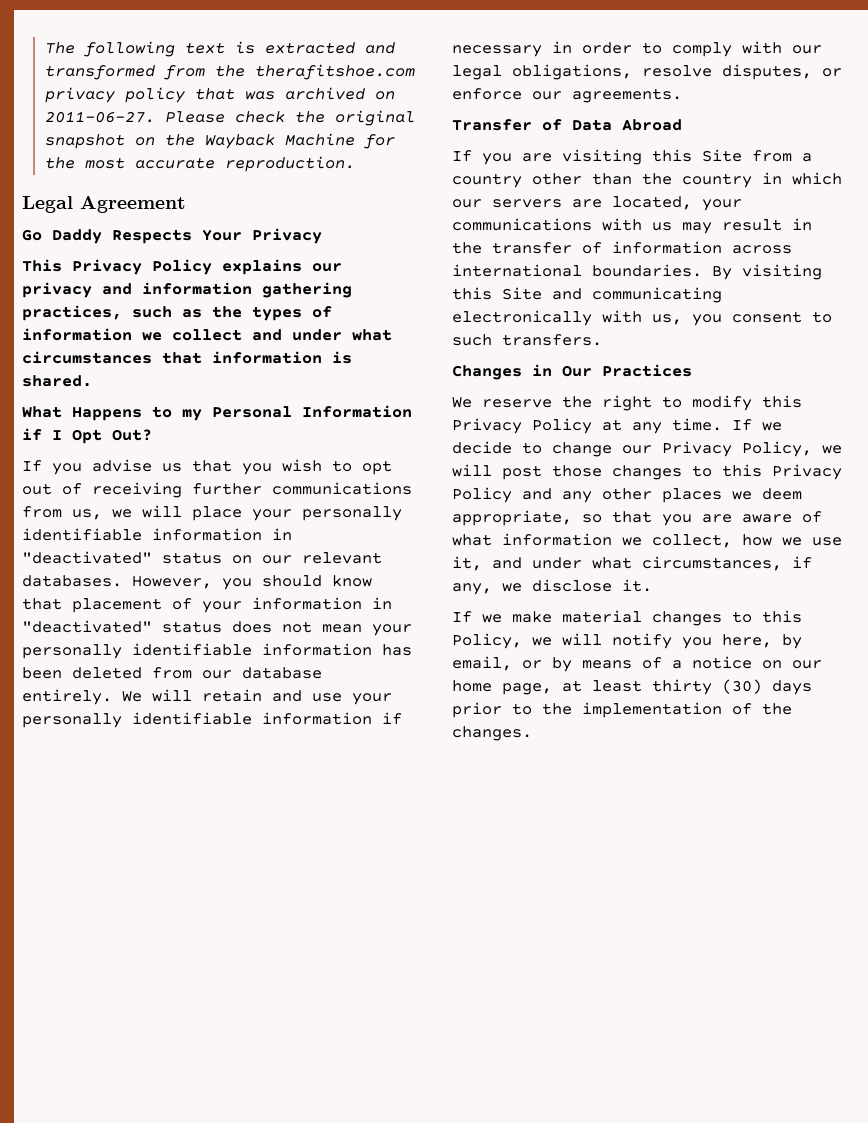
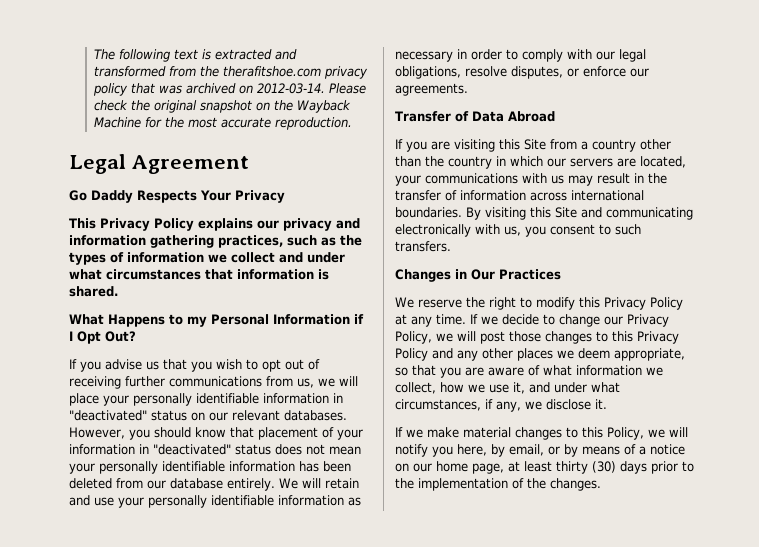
[44,111,155,123] 2011-06-27. -> [256,83,325,94] 2012-03-14.
[382,712,402,725] if -> [348,497,361,506] as

